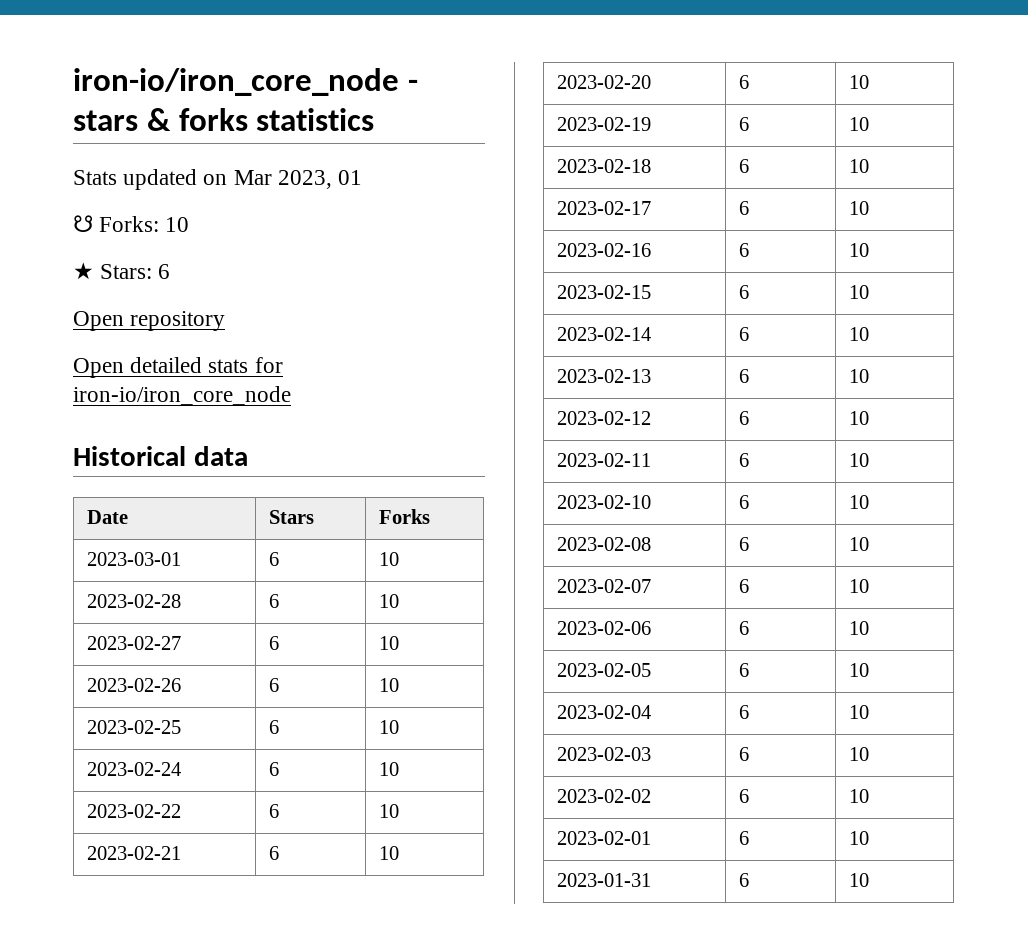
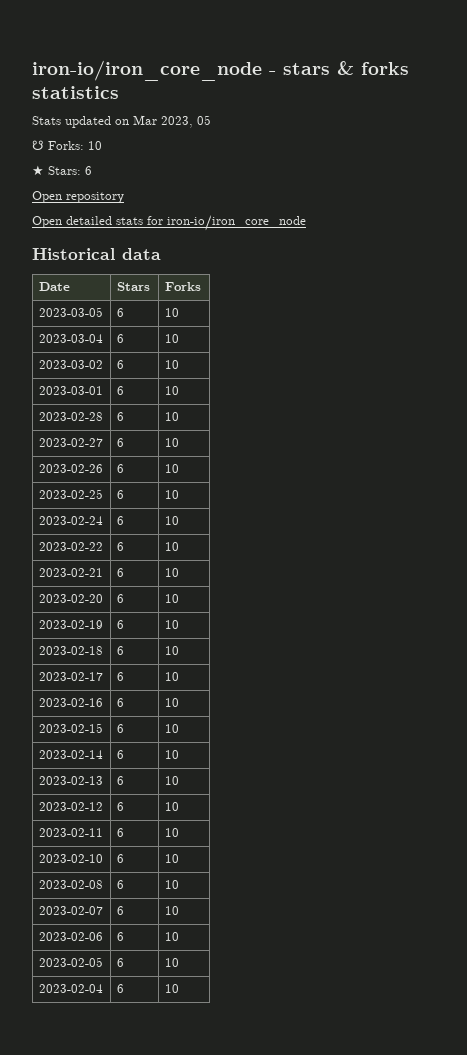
[338,170,363,185] 01 -> [197,115,211,125] 05
(430, 516) none -> [38,307,103,317] [116,308,124,317] [164,308,179,317] [38,334,103,343] [116,334,124,343] [164,334,179,343] [38,360,103,369] [116,360,124,369] [164,360,179,369] // 2023-03-05 | 6 | 10 // 2023-03-04 | 6 | 10 // 2023-03-02 | 6 | 10
[556,747,651,761] [738,747,749,761] [848,747,869,761] [556,789,651,803] [738,789,749,803] [848,789,869,803] [556,831,651,845] [738,831,749,845] [848,831,869,845] [556,873,651,887] [738,873,749,887] [848,873,869,887] // 2023-02-03 | 6 | 10 // 2023-02-02 | 6 | 10 // 2023-02-01 | 6 | 10 // 2023-01-31 | 6 | 10 -> (179, 988) none

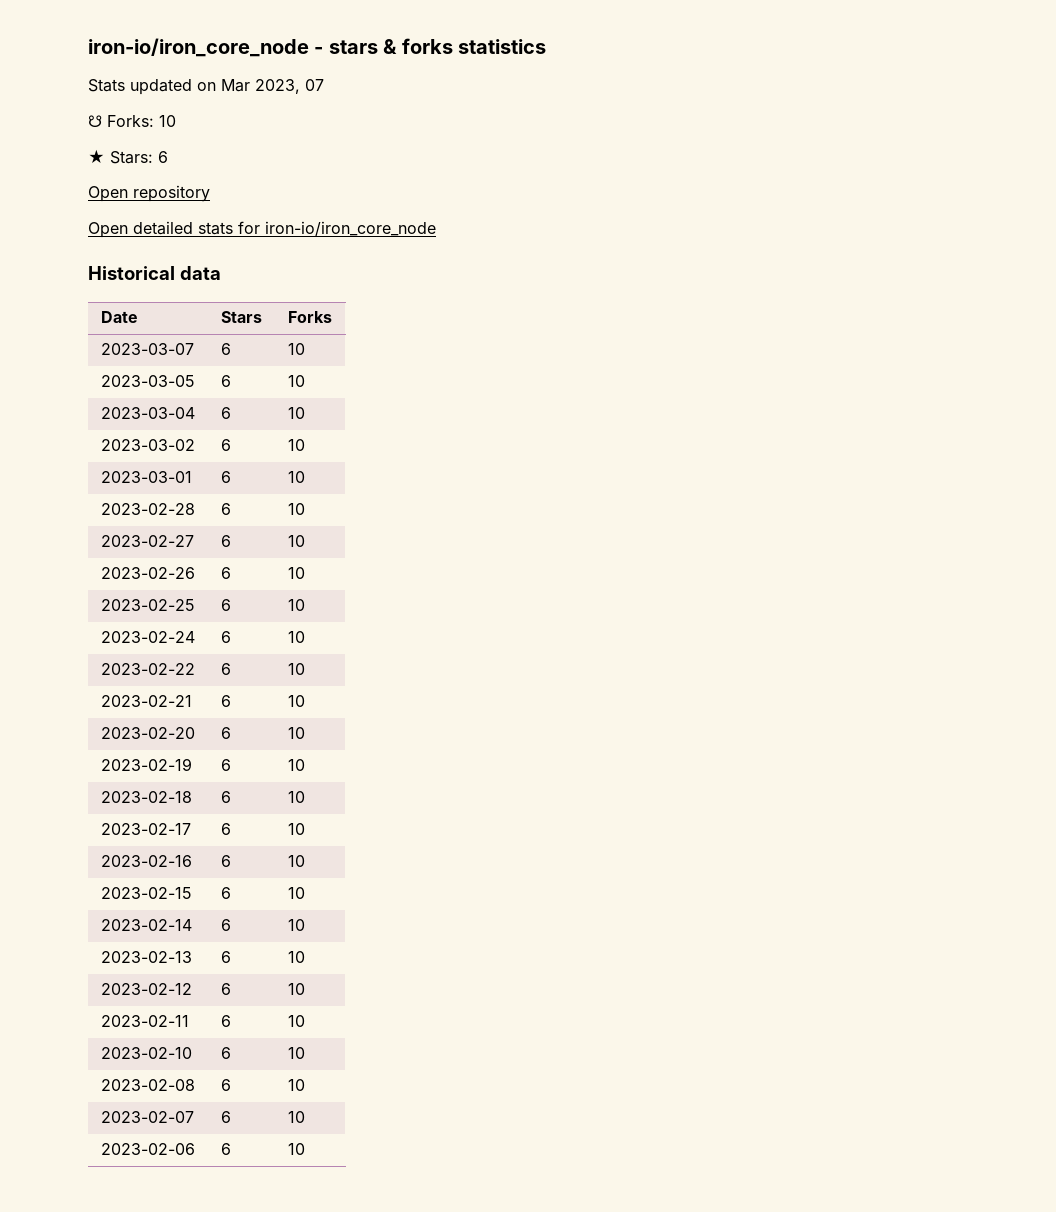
[197,115,211,125] 05 -> [305,79,324,91] 07
(201, 286) none -> [100,343,194,355] [220,343,231,355] [287,343,305,355] // 2023-03-07 | 6 | 10
[38,957,103,967] [116,958,124,967] [164,958,179,967] [38,984,103,993] [116,984,124,993] [164,984,179,993] // 2023-02-05 | 6 | 10 // 2023-02-04 | 6 | 10 -> (305, 1149) none

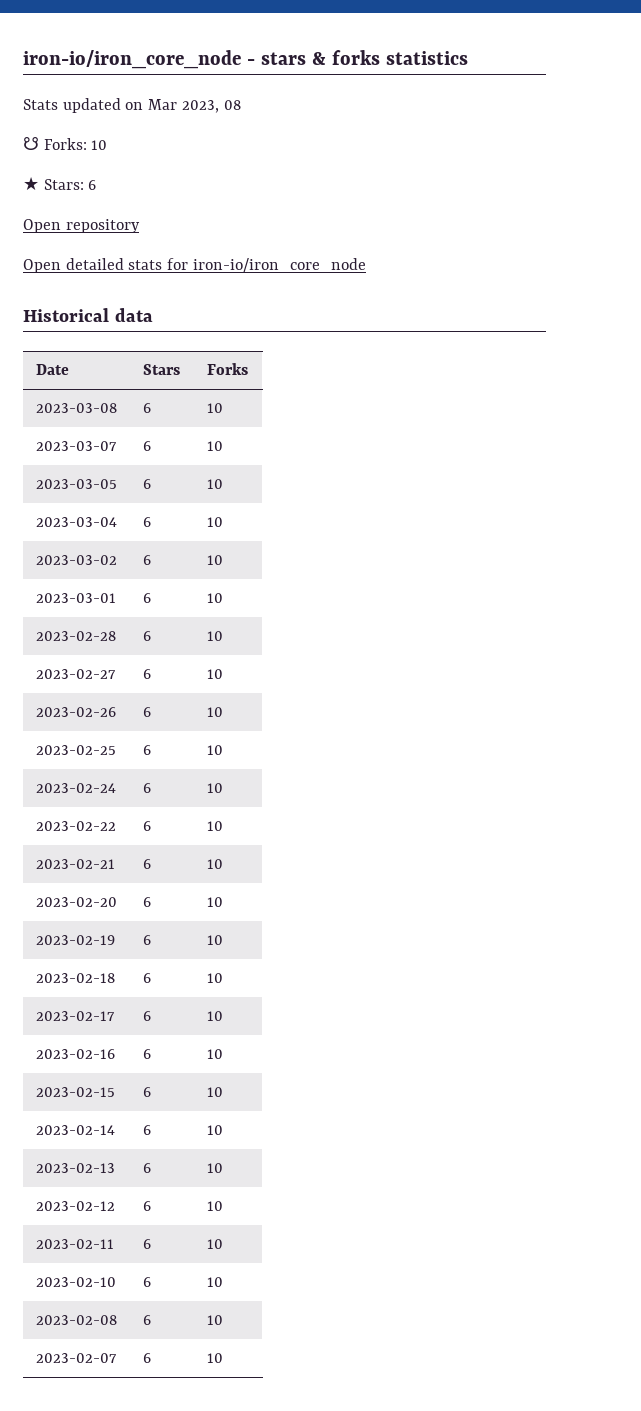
[305,79,324,91] 07 -> [223,100,241,110] 08
(332, 317) none -> [35,403,117,413] [142,403,151,413] [206,403,223,413] // 2023-03-08 | 6 | 10
[100,1143,195,1155] [220,1143,231,1155] [287,1143,305,1155] // 2023-02-06 | 6 | 10 -> (223, 1358) none

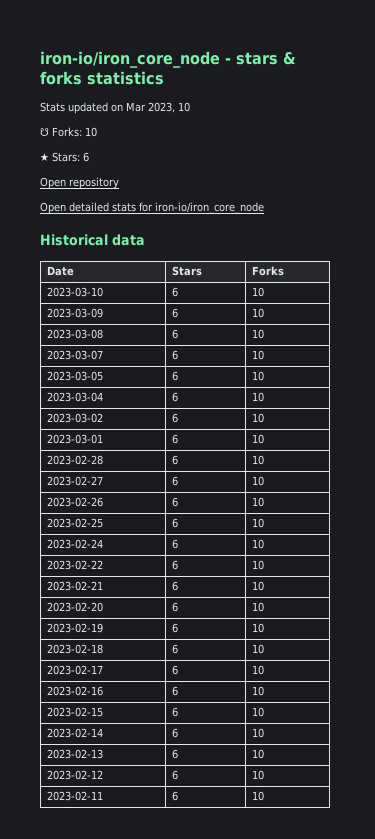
[223,100,241,110] 08 -> [178,102,190,112] 10
(248, 369) none -> [47,287,104,297] [172,287,179,297] [252,287,265,297] [47,308,104,318] [172,308,179,318] [252,308,265,318] // 2023-03-10 | 6 | 10 // 2023-03-09 | 6 | 10
[35,1277,116,1287] [142,1277,151,1287] [206,1277,223,1287] [35,1315,117,1325] [142,1315,151,1325] [206,1315,223,1325] [35,1353,117,1363] [142,1353,151,1363] [206,1353,223,1363] // 2023-02-10 | 6 | 10 // 2023-02-08 | 6 | 10 // 2023-02-07 | 6 | 10 -> (265, 796) none

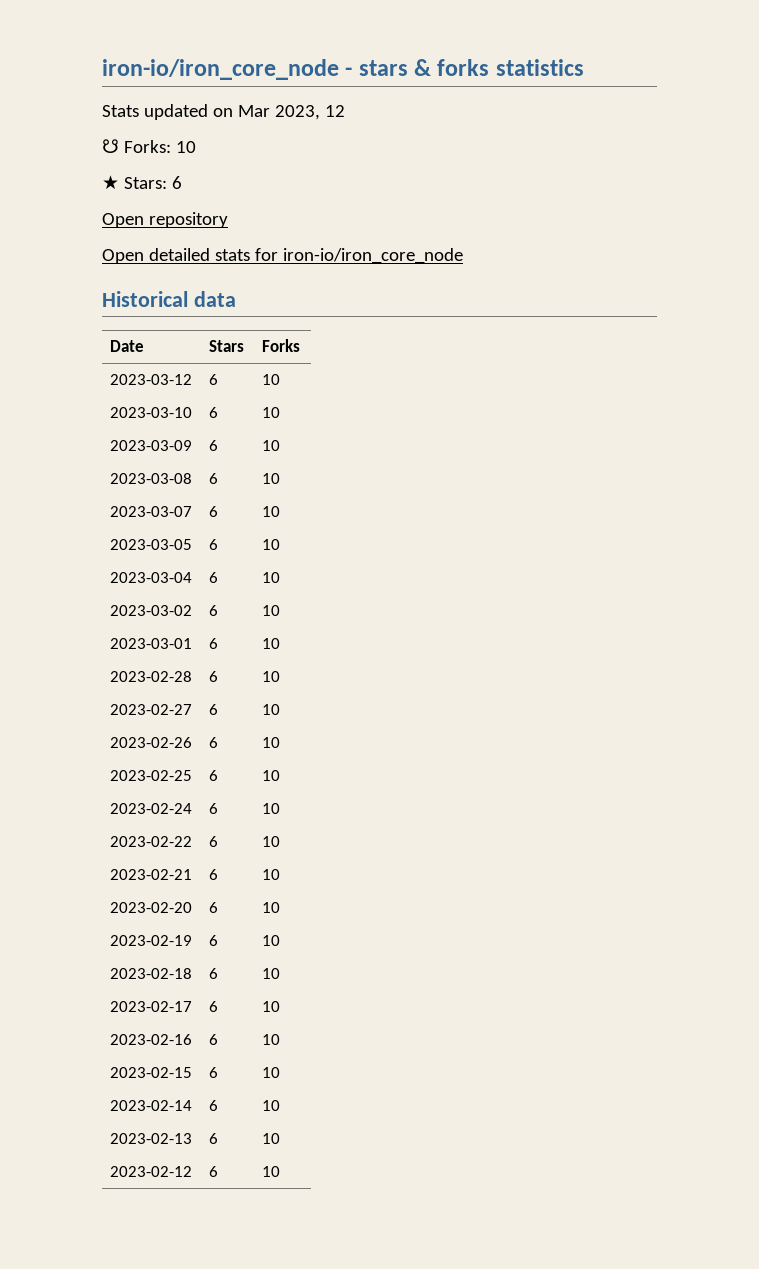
[178,102,190,112] 10 -> [324,105,345,117] 12
(285, 271) none -> [110,374,193,385] [209,374,219,385] [262,374,281,385] // 2023-03-12 | 6 | 10
[47,791,104,801] [172,791,179,801] [252,791,265,801] // 2023-02-11 | 6 | 10 -> (281, 1171) none

